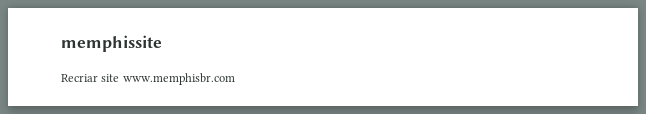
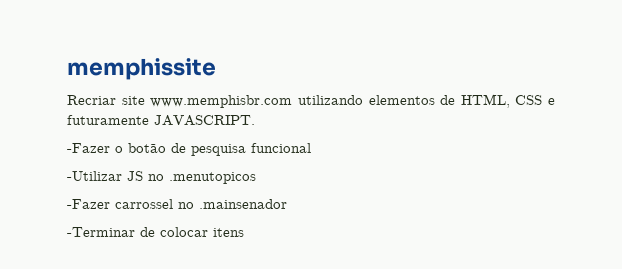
(235, 79) none -> [297,94,555,108] [67,115,255,126] [67,143,311,156] [67,171,256,184] [67,199,287,209] [67,227,244,237] utilizando elementos de HTML, CSS e futuramente JAVASCRIPT. // -Fazer o botão de pesquisa funcional // -Utilizar JS no .menutopicos // -Fazer carrossel no .mainsenador // -Terminar de colocar itens

